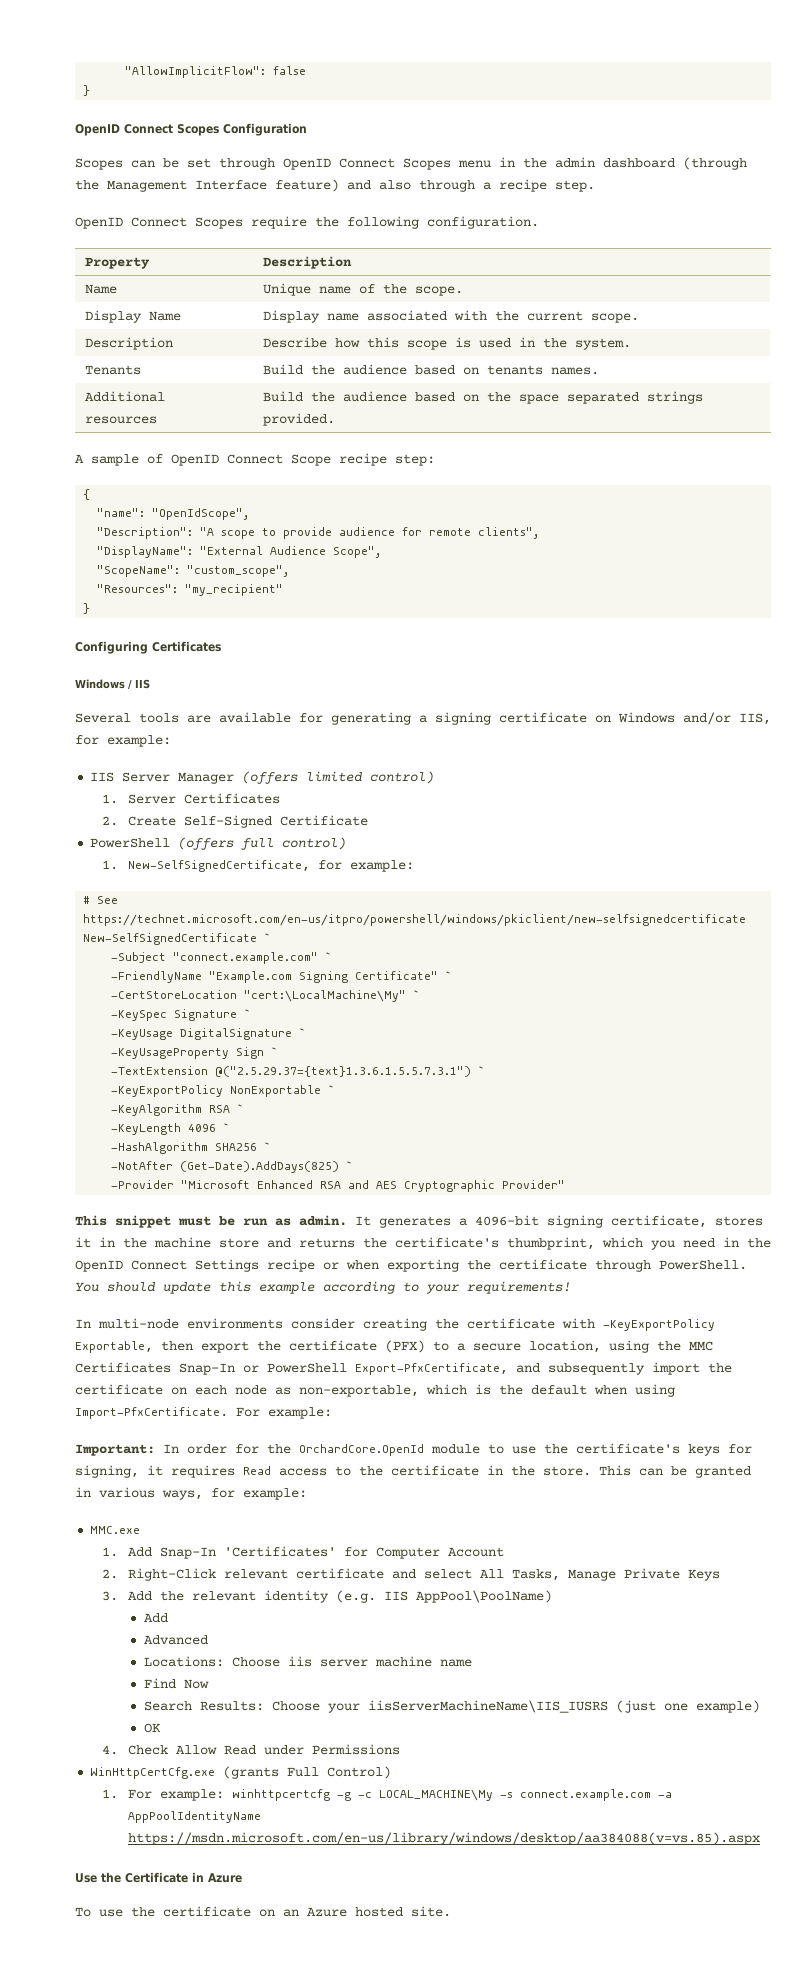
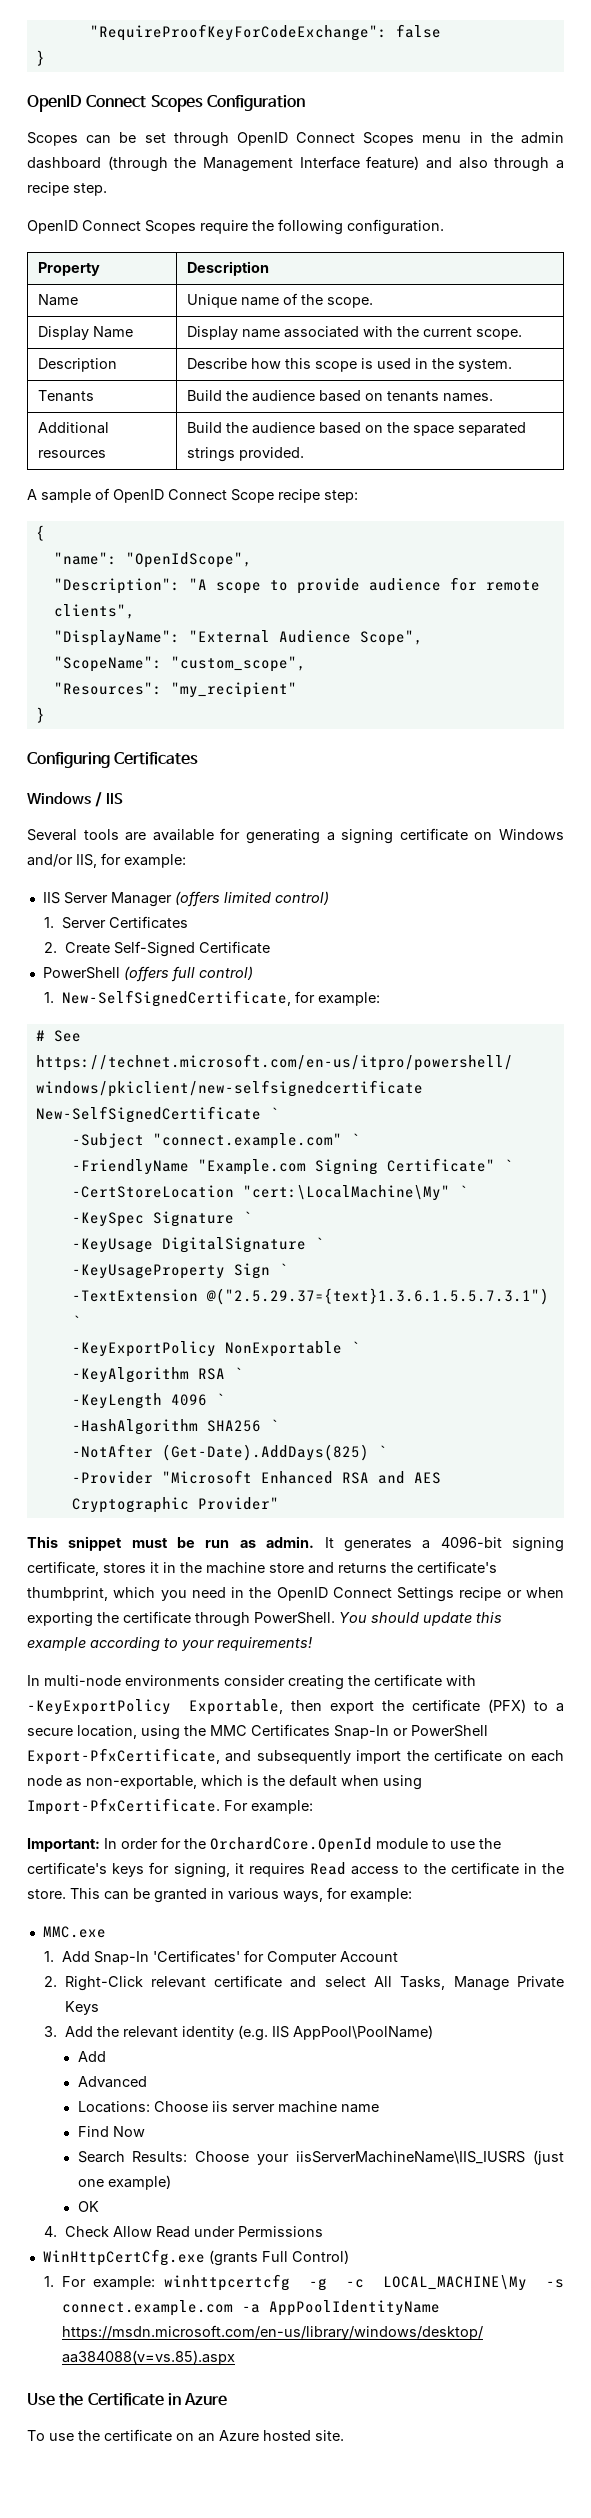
[125,66,267,78] "AllowImplicitFlow": -> [89,24,387,41] "RequireProofKeyForCodeExchange":

